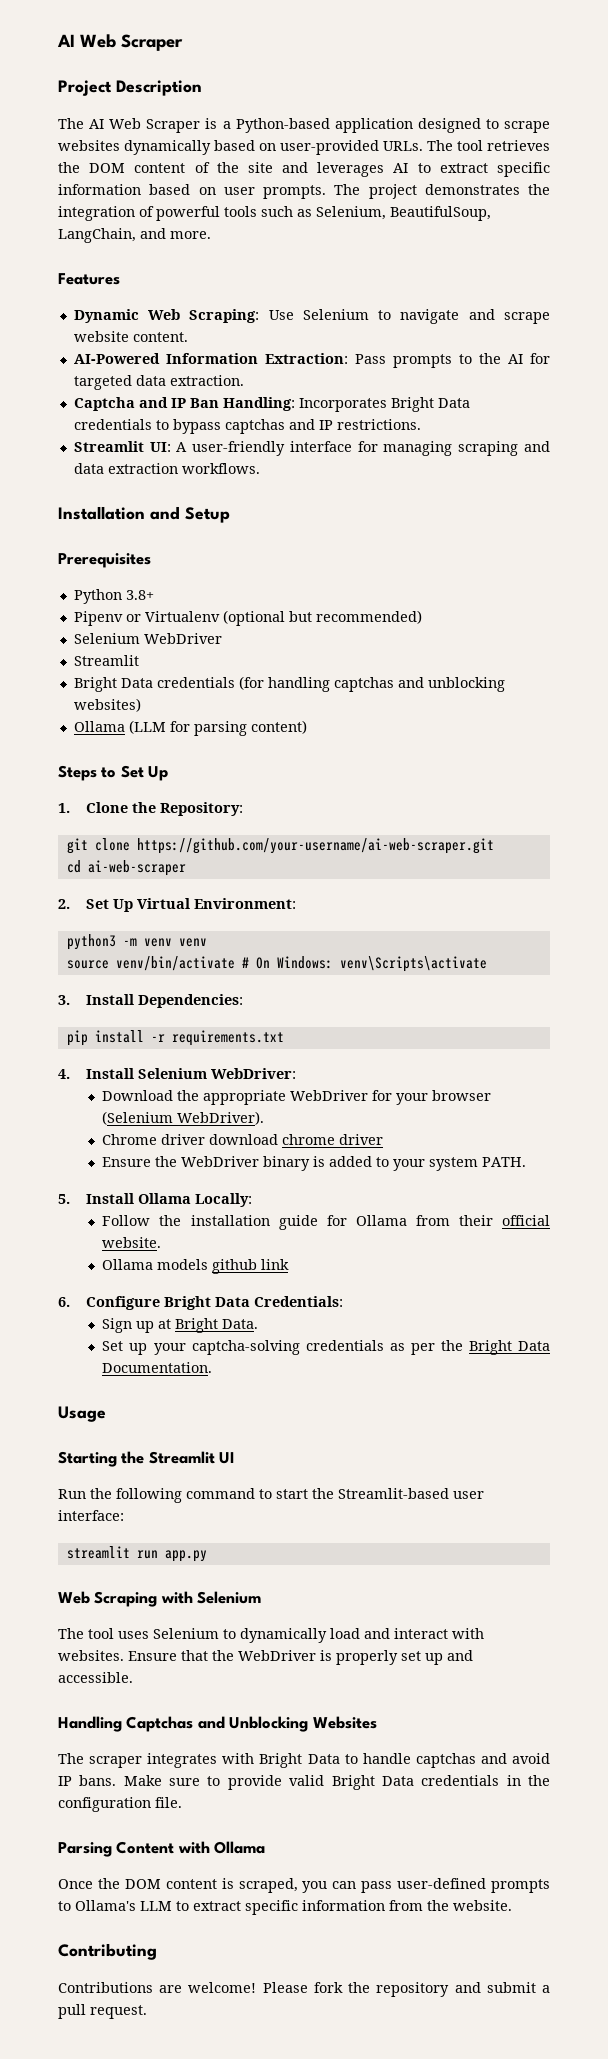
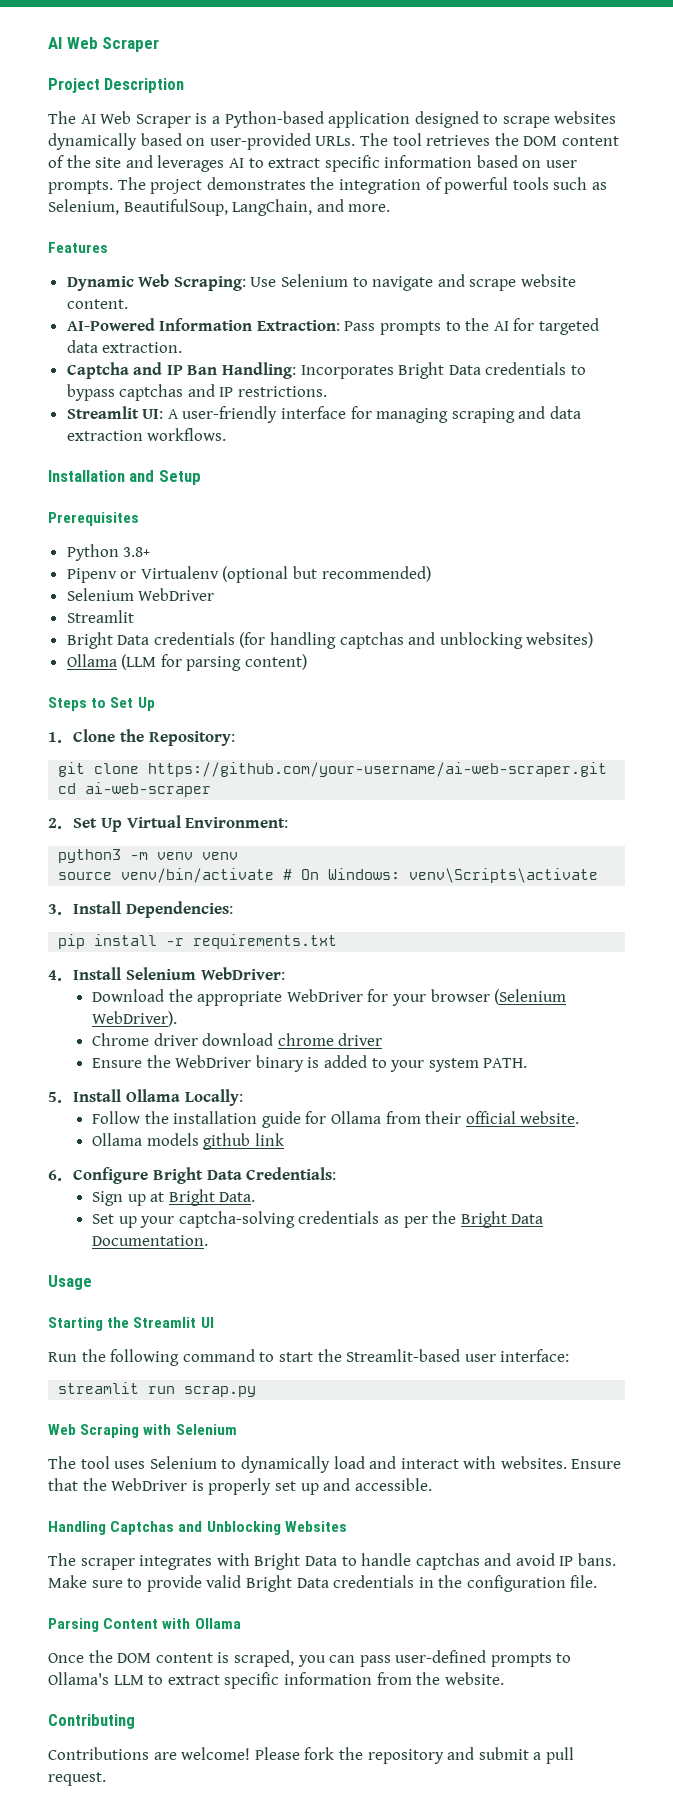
[164,1550,207,1562] app.py -> [184,1386,257,1397] scrap.py

